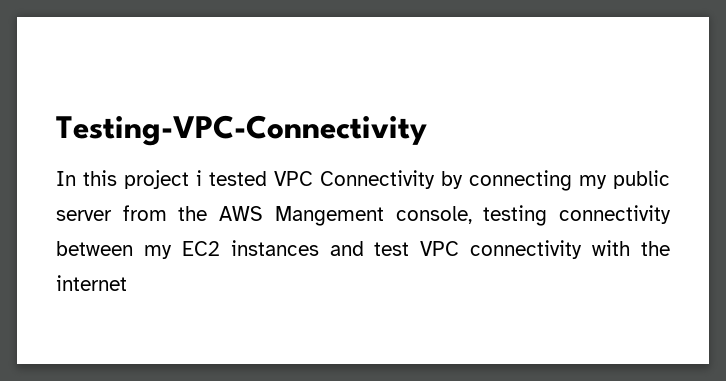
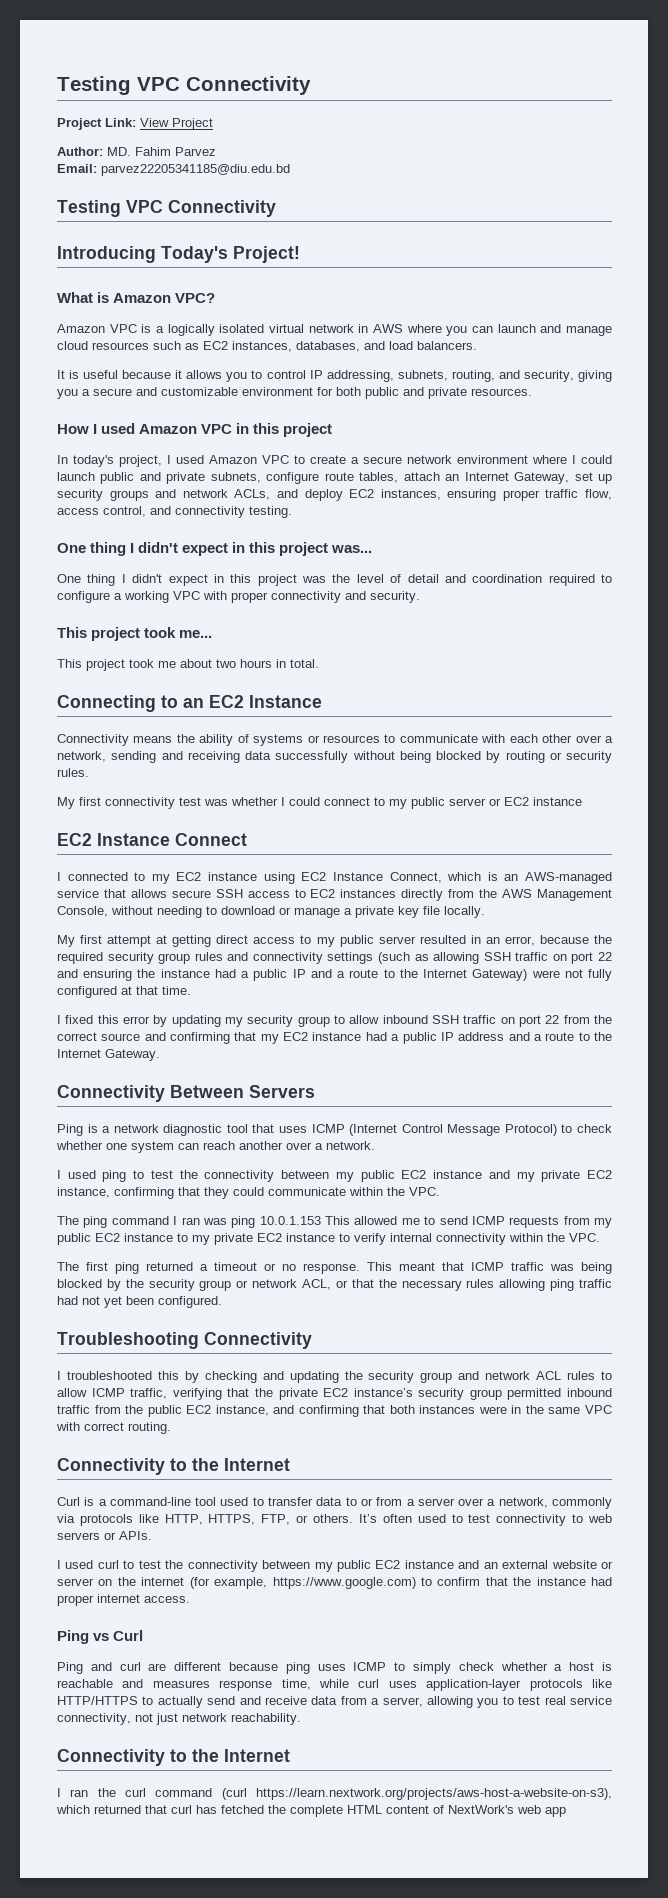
[56,115,427,146] [56,170,670,191] [56,205,671,226] [56,240,671,259] [56,275,127,291] Testing-VPC-Connectivity // In this project i tested VPC Connectivity by connecting my public server from the AWS Mangement console, testing connectivity between my EC2 instances and test VPC connectivity with the internet -> [57,76,311,95] [57,118,213,130] [57,147,216,156] [57,164,290,176] [57,200,276,217] [57,246,300,263] [57,292,216,303] [57,324,613,336] [57,341,477,352] [57,370,613,382] [57,387,532,399] [57,423,333,437] [57,455,612,467] [57,472,612,484] [57,489,612,501] [57,506,292,518] [57,542,373,556] [57,574,612,586] [57,591,420,603] [57,627,213,641] [57,659,319,671] [57,695,322,712] [57,734,614,746] [57,751,612,763] [57,768,89,777] [57,797,582,809] [57,833,247,846] [57,872,613,884] [57,889,612,901] [57,906,485,918] [57,935,612,947] [57,952,612,964] [57,969,613,981] [57,986,191,998] [57,1015,612,1027] [57,1032,613,1044] [57,1049,160,1061] [57,1085,315,1102] [57,1124,612,1136] [56,1141,375,1153] [57,1170,613,1182] [57,1187,440,1199] [57,1216,612,1228] [57,1233,600,1245] [57,1262,612,1274] [57,1279,613,1291] [57,1296,222,1308] [57,1332,312,1349] [57,1371,613,1383] [57,1388,612,1400] [57,1405,613,1417] [56,1422,171,1434] [57,1458,290,1475] [57,1497,613,1509] [57,1514,613,1526] [57,1531,152,1540] [57,1560,613,1572] [57,1577,613,1589] [57,1594,190,1606] [57,1630,144,1644] [57,1662,612,1674] [57,1679,612,1691] [57,1696,612,1708] [57,1713,301,1725] [57,1749,290,1766] [57,1788,612,1800] [56,1805,566,1817] Testing VPC Connectivity // Project Link: View Project // Author: MD. Fahim Parvez // Email: parvez22205341185@diu.edu.bd // Testing VPC Connectivity // Introducing Today's Project! // What is Amazon VPC? // Amazon VPC is a logically isolated virtual network in AWS where you can launch and manage cloud resources such as EC2 instances, databases, and load balancers. // It is useful because it allows you to control IP addressing, subnets, routing, and security, giving you a secure and customizable environment for both public and private resources. // How I used Amazon VPC in this project // In today's project, I used Amazon VPC to create a secure network environment where I could launch public and private subnets, configure route tables, attach an Internet Gateway, set up security groups and network ACLs, and deploy EC2 instances, ensuring proper traffic flow, access control, and connectivity testing. // One thing I didn't expect in this project was... // One thing I didn't expect in this project was the level of detail and coordination required to configure a working VPC with proper connectivity and security. // This project took me... // This project took me about two hours in total. // Connecting to an EC2 Instance // Connectivity means the ability of systems or resources to communicate with each other over a network, sending and receiving data successfully without being blocked by routing or security rules. // My first connectivity test was whether I could connect to my public server or EC2 instance // EC2 Instance Connect // I connected to my EC2 instance using EC2 Instance Connect, which is an AWS-managed service that allows secure SSH access to EC2 instances directly from the AWS Management Console, without needing to download or manage a private key file locally. // My first attempt at getting direct access to my public server resulted in an error, because the required security group rules and connectivity settings (such as allowing SSH traffic on port 22 and ensuring the instance had a public IP and a route to the Internet Gateway) were not fully configured at that time. // I fixed this error by updating my security group to allow inbound SSH traffic on port 22 from the correct source and confirming that my EC2 instance had a public IP address and a route to the Internet Gateway. // Connectivity Between Servers // Ping is a network diagnostic tool that uses ICMP (Internet Control Message Protocol) to check whether one system can reach another over a network. // I used ping to test the connectivity between my public EC2 instance and my private EC2 instance, confirming that they could communicate within the VPC. // The ping command I ran was ping 10.0.1.153 This allowed me to send ICMP requests from my public EC2 instance to my private EC2 instance to verify internal connectivity within the VPC. // The first ping returned a timeout or no response. This meant that ICMP traffic was being blocked by the security group or network ACL, or that the necessary rules allowing ping traffic had not yet been configured. // Troubleshooting Connectivity // I troubleshooted this by checking and updating the security group and network ACL rules to allow ICMP traffic, verifying that the private EC2 instance’s security group permitted inbound traffic from the public EC2 instance, and confirming that both instances were in the same VPC with correct routing. // Connectivity to the Internet // Curl is a command-line tool used to transfer data to or from a server over a network, commonly via protocols like HTTP, HTTPS, FTP, or others. It’s often used to test connectivity to web servers or APIs. // I used curl to test the connectivity between my public EC2 instance and an external website or server on the internet (for example, https://www.google.com) to confirm that the instance had proper internet access. // Ping vs Curl // Ping and curl are different because ping uses ICMP to simply check whether a host is reachable and measures response time, while curl uses application-layer protocols like HTTP/HTTPS to actually send and receive data from a server, allowing you to test real service connectivity, not just network reachability. // Connectivity to the Internet // I ran the curl command (curl https://learn.nextwork.org/projects/aws-host-a-website-on-s3), which returned that curl has fetched the complete HTML content of NextWork's web app

